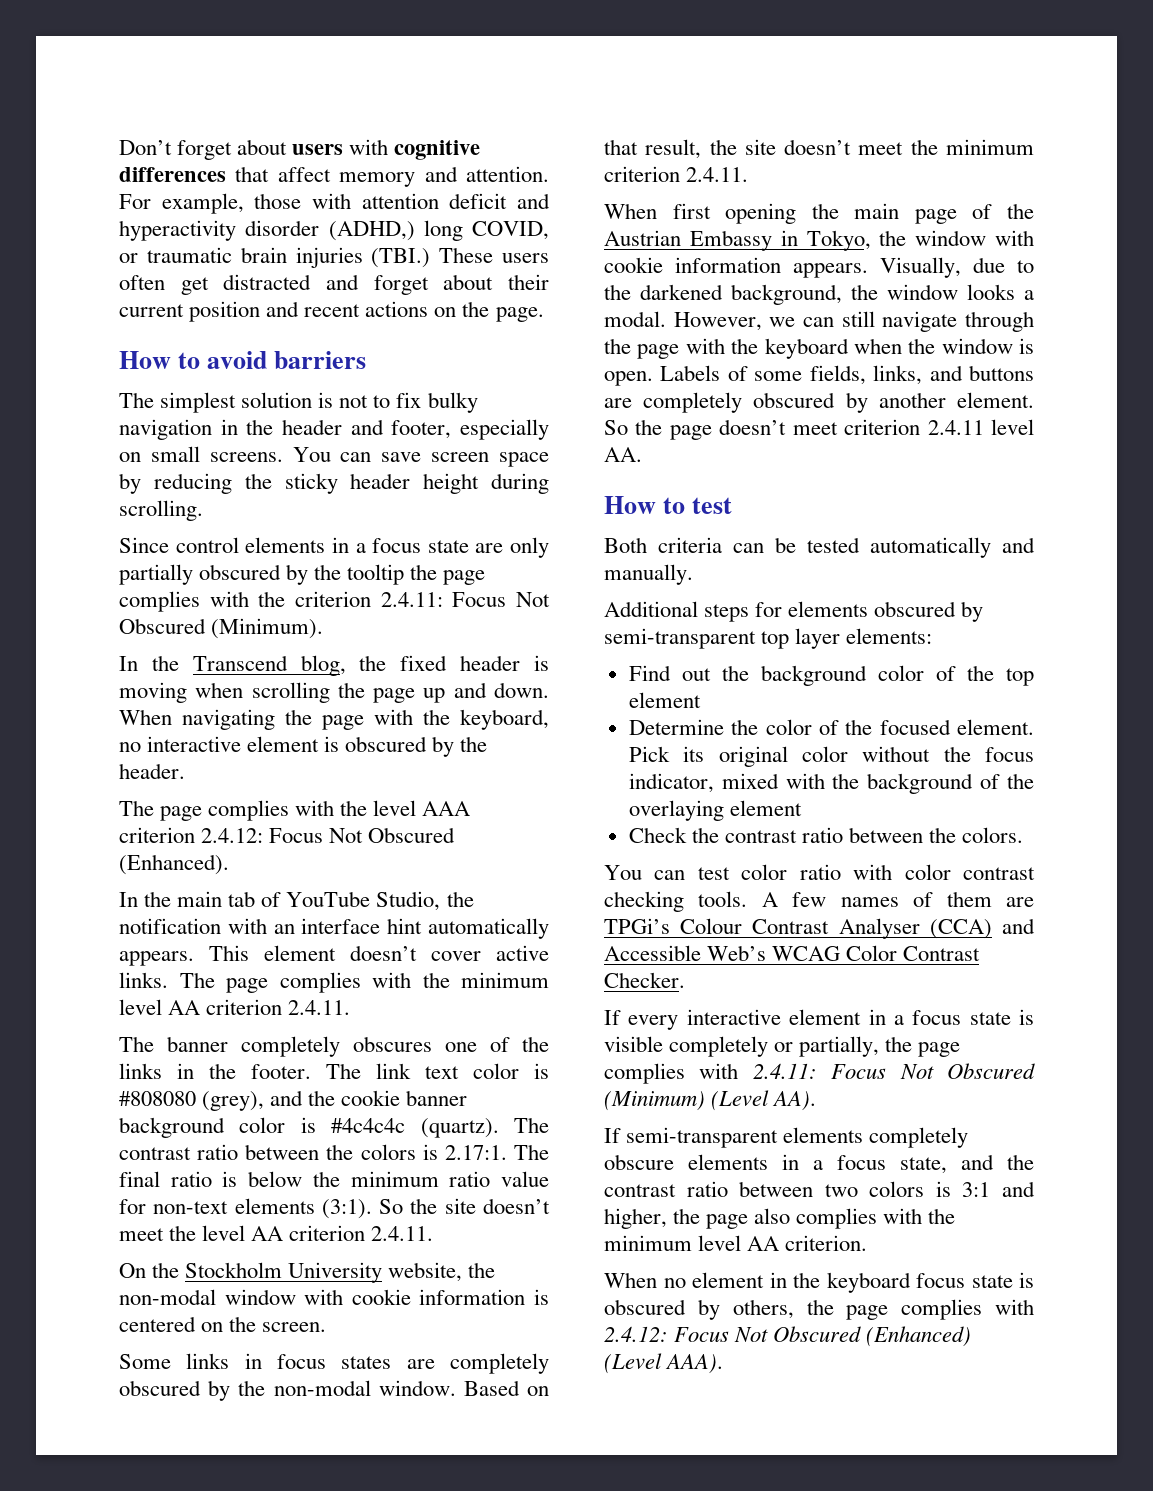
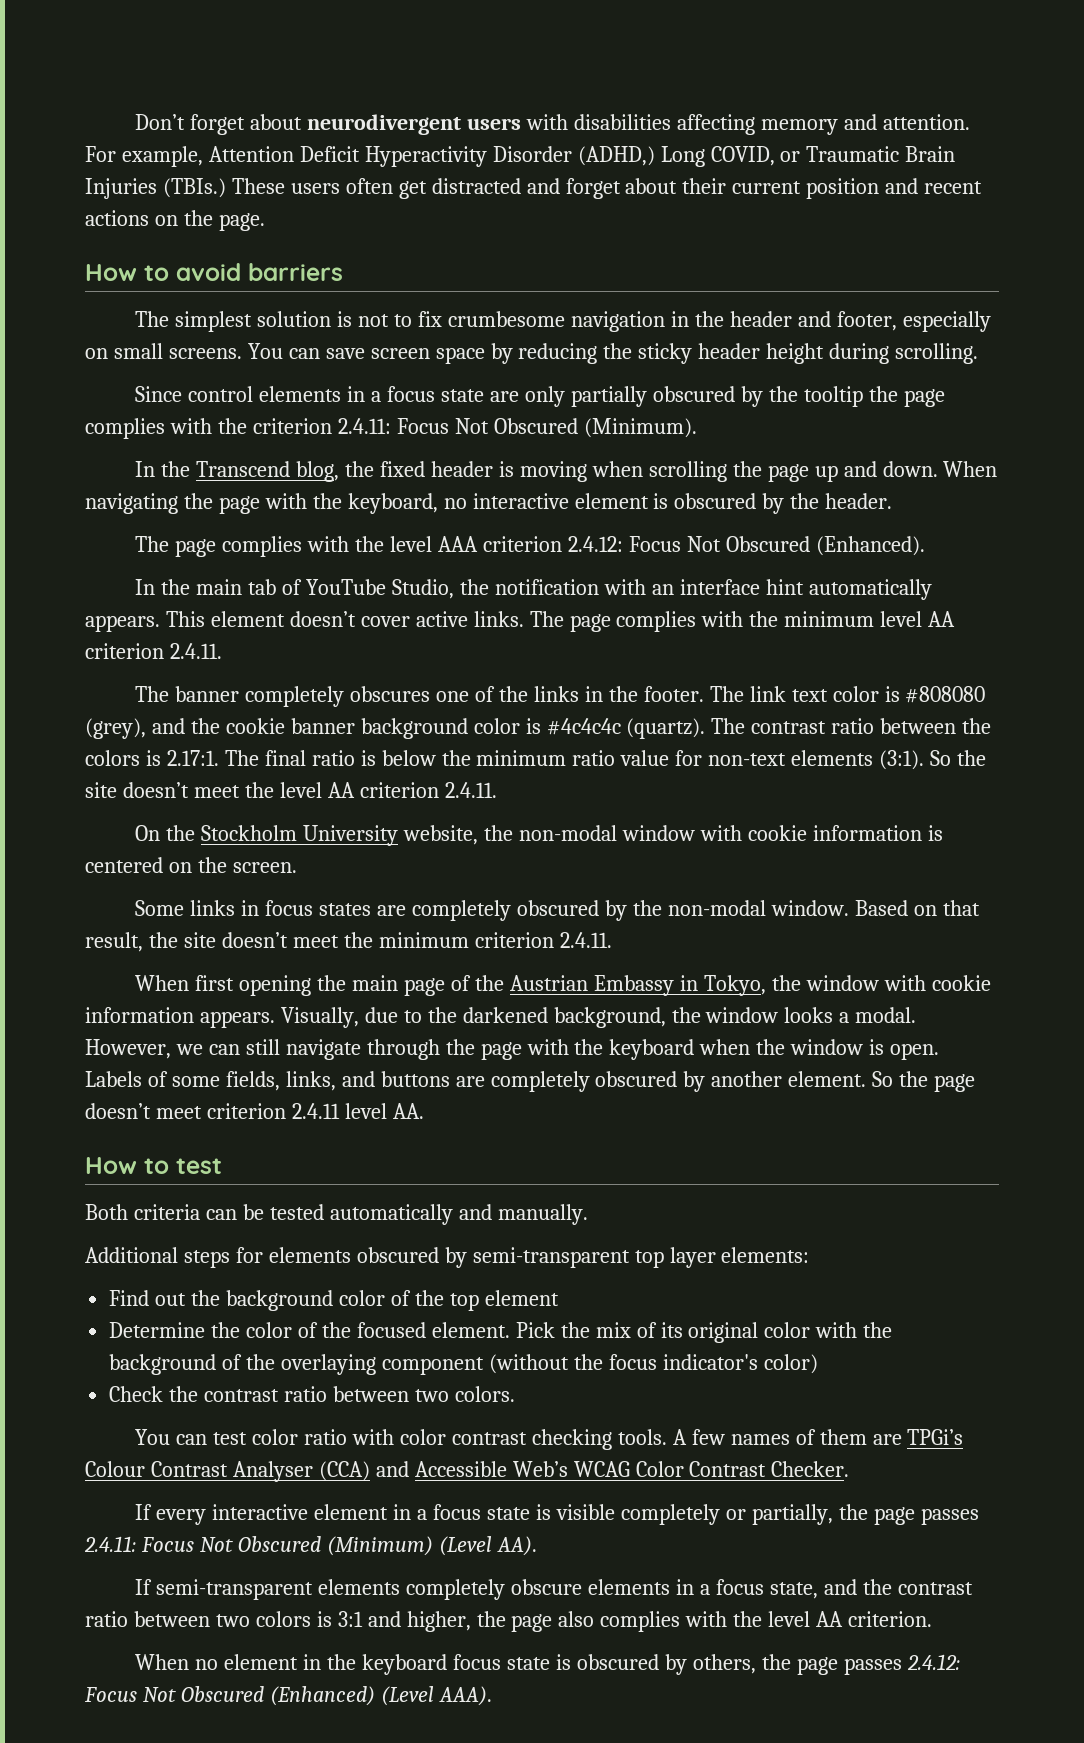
(288, 147) none -> [307,114,462,135] neurodivergent
[394,140,481,160] [119,166,331,182] cognitive differences that affect -> [574,114,756,135] disabilities affecting
[254,193,550,209] [119,220,549,241] [119,247,431,268] those with attention deficit and hyperactivity disorder (ADHD,) long COVID, or traumatic brain injuries (TBI.) -> [208,146,956,167] [85,178,226,199] Attention Deficit Hyperactivity Disorder (ADHD,) Long COVID, or Traumatic Brain Injuries (TBIs.)
[427,392,478,413] bulky -> [448,311,566,327] crumbesome
[683,746,1034,767] [628,773,779,793] its original color without the focus indicator, mixed -> [560,1322,811,1343] the mix of its original color
[729,800,802,816] element -> [381,1354,818,1375] component (without the focus indicator's color)
[929,827,957,843] the -> [414,1389,449,1402] two
[604,1063,739,1084] complies with -> [920,1508,979,1525] passes
[604,1235,692,1251] minimum -> (763, 1619) none
[901,1299,1034,1320] complies with -> [843,1658,902,1675] passes

